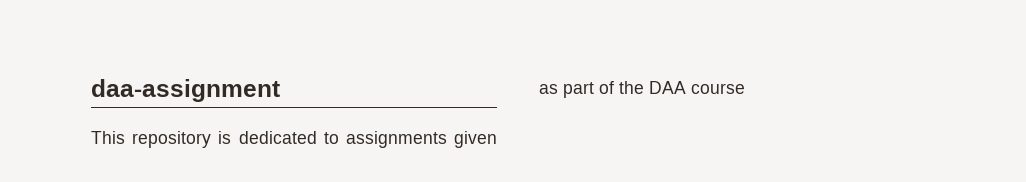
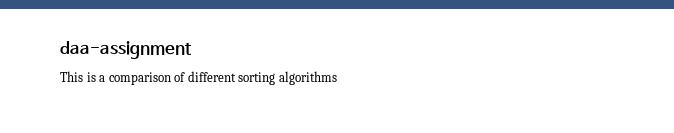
[132,131,497,148] [539,81,745,98] repository is dedicated to assignments given as part of the DAA course -> [86,71,337,85] is a comparison of different sorting algorithms

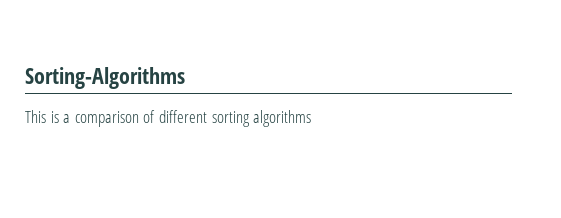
[60,41,192,59] daa-assignment -> [25,67,185,89] Sorting-Algorithms

